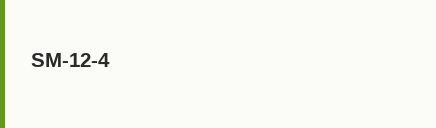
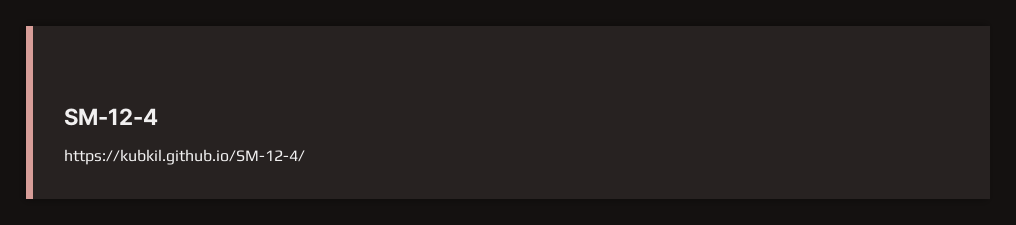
(110, 60) none -> [64,149,305,165] // https://kubkil.github.io/SM-12-4/

